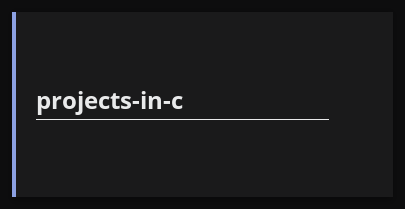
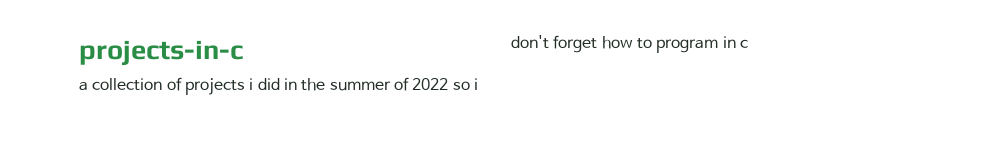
(183, 103) none -> [79,77,478,95] [511,35,748,53] // a collection of projects i did in the summer of 2022 so i don't forget how to program in c

